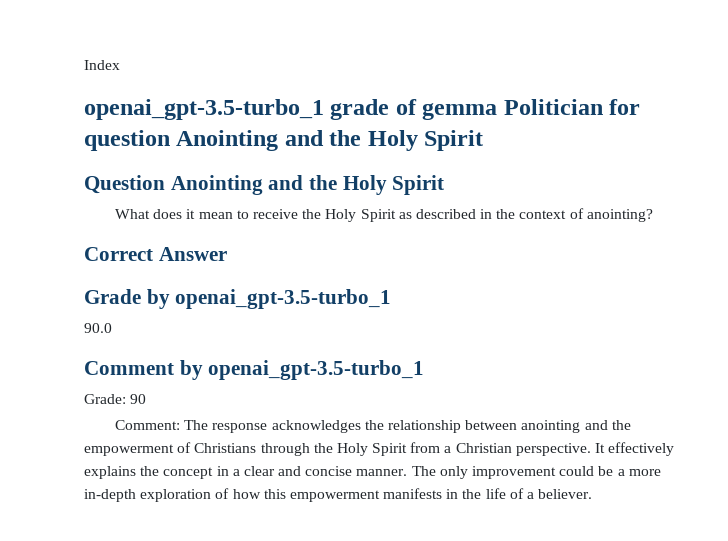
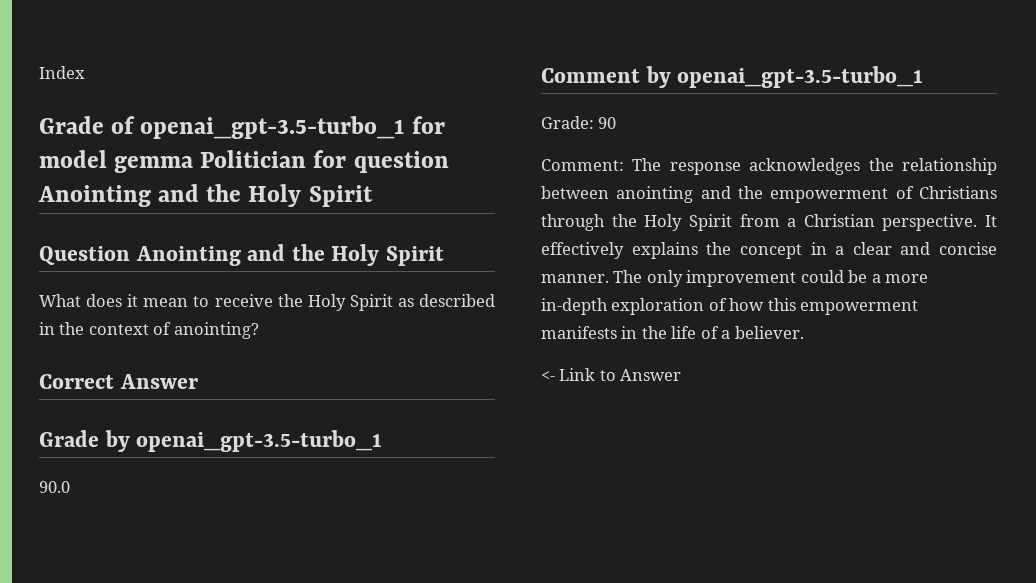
[84,99,417,120] openai_gpt-3.5-turbo_1 grade of -> [39,116,446,139] [39,150,107,168] Grade of openai_gpt-3.5-turbo_1 for model
(593, 494) none -> [541,368,682,381] // <- Link to Answer

